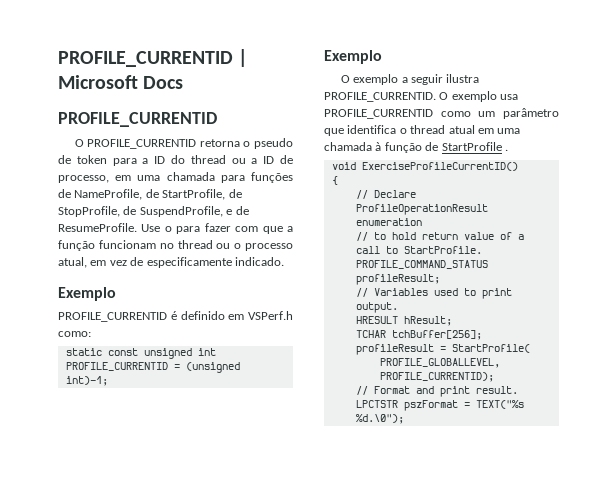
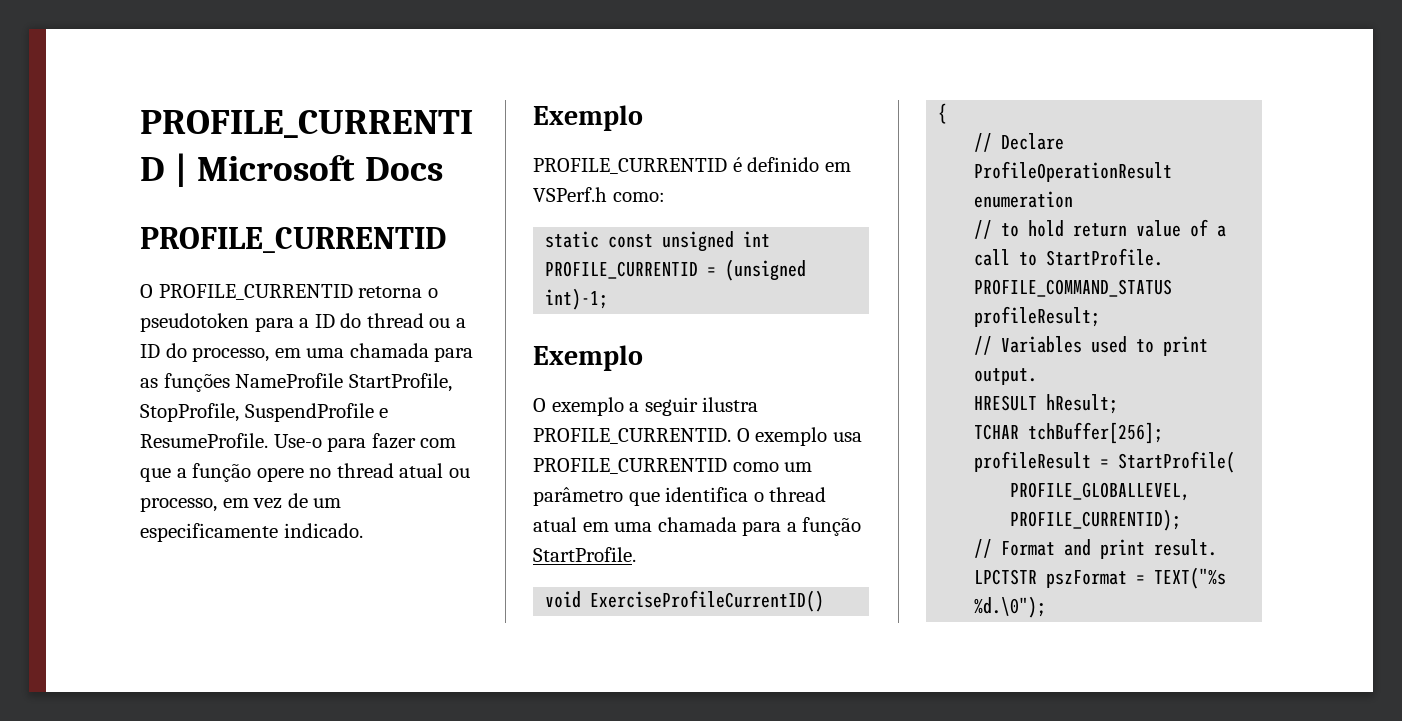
[254,138,293,149] [58,155,107,164] pseudo de token -> [140,313,249,332] pseudotoken
[280,155,293,164] de -> [165,343,187,358] do
[251,172,293,183] [58,189,242,200] [58,206,249,217] [58,223,172,232] funções de NameProfile, de StartProfile, de StopProfile, de SuspendProfile, e de ResumeProfile. Use o -> [140,373,452,392] [140,403,389,422] [140,433,322,448] as funções NameProfile StartProfile, StopProfile, SuspendProfile e ResumeProfile. Use-o
[98,240,156,249] funcionam -> [256,467,304,482] opere
[216,243,293,251] [58,257,87,268] ou o processo atual, -> [399,463,470,478] [140,497,217,512] atual ou processo,
(144, 261) none -> [313,498,342,508] um
[375,142,508,153] à função de StartProfile . -> [742,517,862,536] [533,547,636,562] para a função StartProfile.

